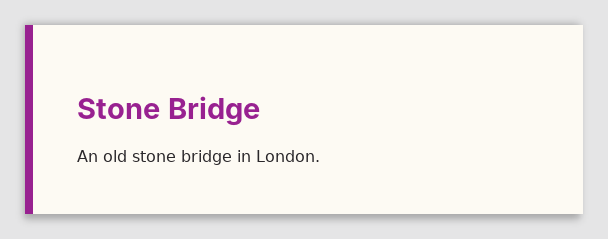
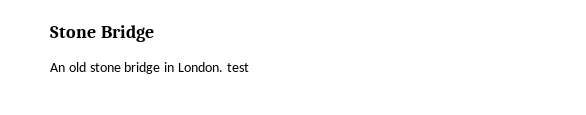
(320, 156) none -> [226,63,249,72] test

